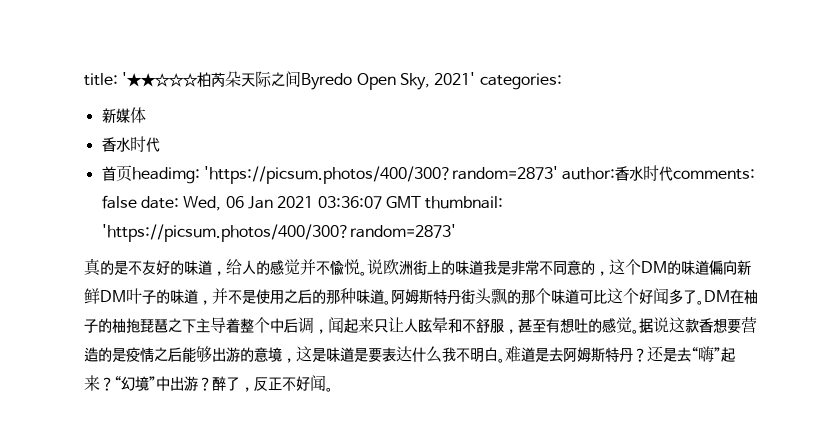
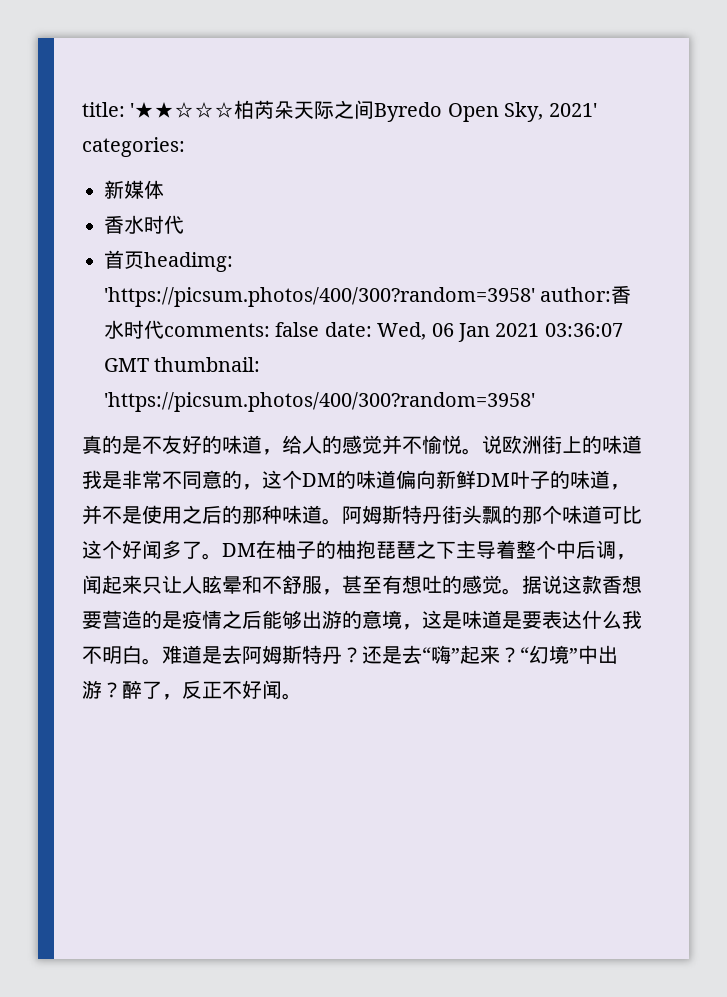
[203,166,558,184] 'https://picsum.photos/400/300?random=2873' -> [104,287,535,307] 'https://picsum.photos/400/300?random=3958'
[101,224,456,242] 'https://picsum.photos/400/300?random=2873' -> [104,392,535,412] 'https://picsum.photos/400/300?random=3958'

